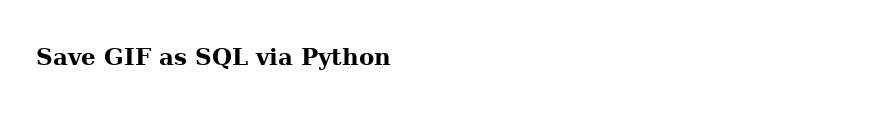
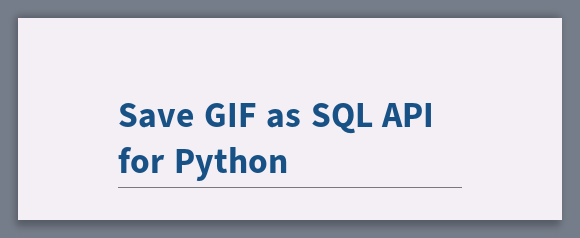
[255,48,293,65] via -> [381,103,435,127] [118,147,165,173] API for

